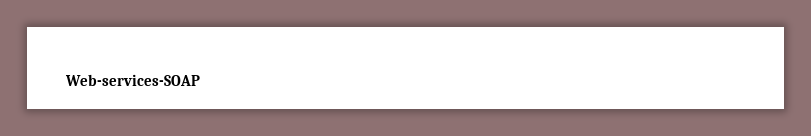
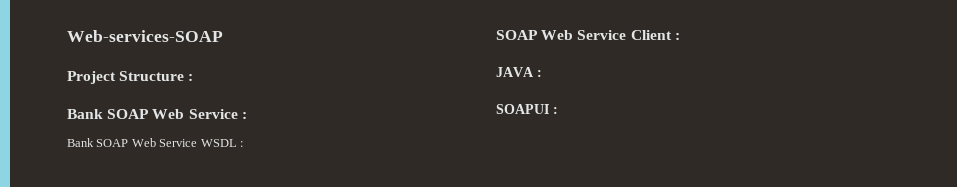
(200, 80) none -> [67,71,194,84] [67,109,247,119] [67,138,243,147] [496,30,680,40] [496,67,542,77] [496,104,558,114] // Project Structure : // Bank SOAP Web Service : // Bank SOAP Web Service WSDL : // SOAP Web Service Client : // JAVA : // SOAPUI :

